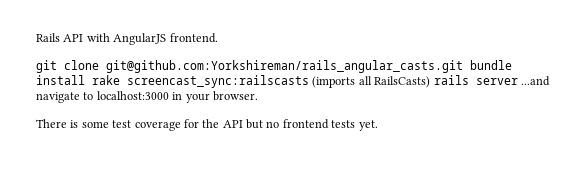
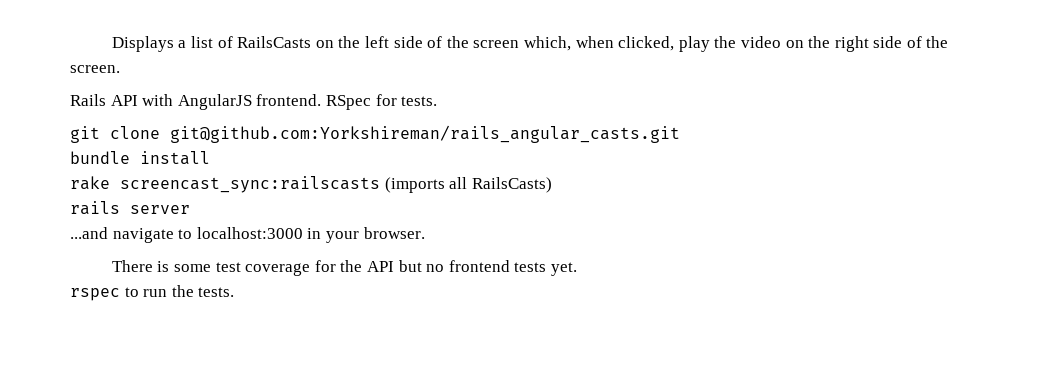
(36, 37) none -> [111,36,949,52] [70,65,120,73] Displays a list of RailsCasts on the left side of the screen which, when clicked, play the video on the right side of the screen. //
(218, 38) none -> [325,94,438,110] RSpec for tests.
(463, 66) none -> (680, 134) //
(85, 80) none -> (210, 158) //
(431, 82) none -> (552, 185) //
(518, 81) none -> (190, 209) //
(378, 125) none -> [70,285,235,301] // rspec to run the tests.

